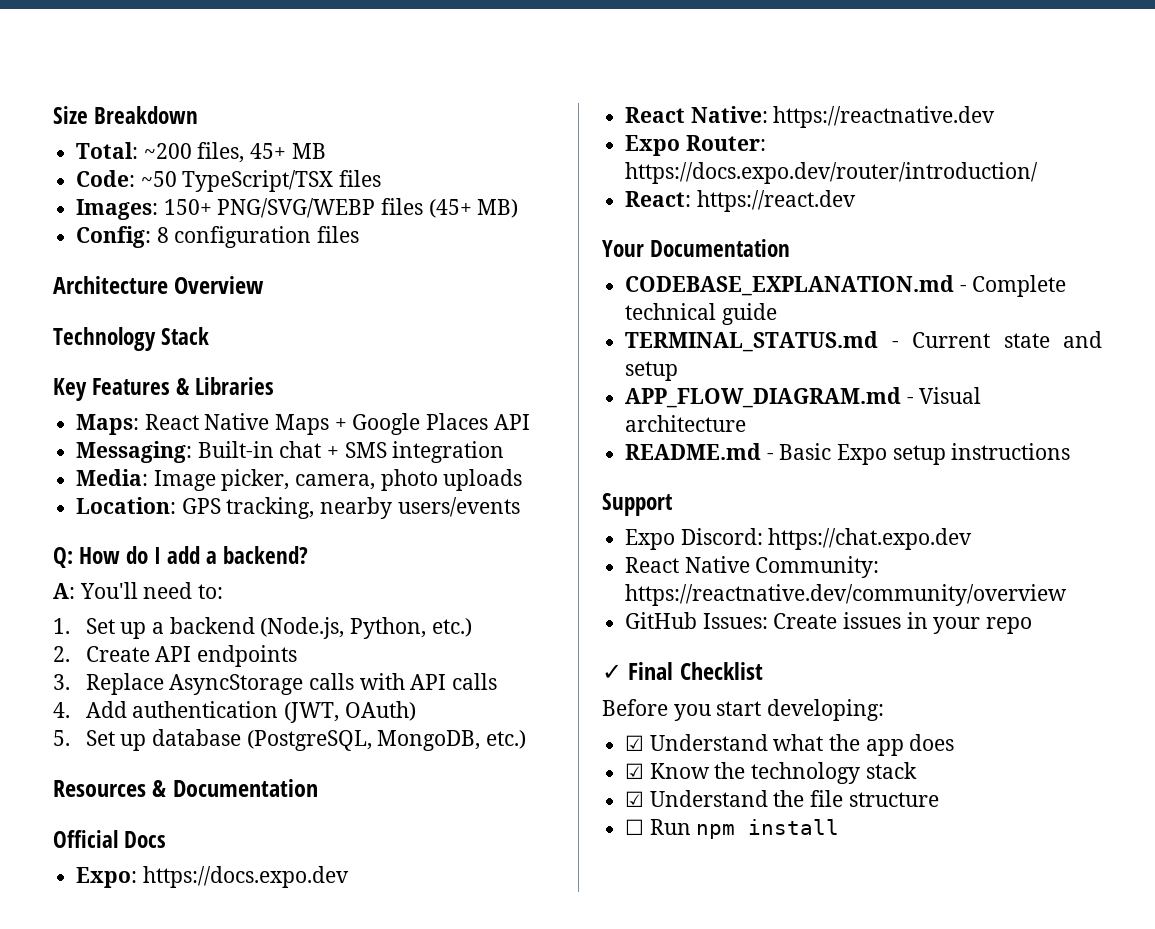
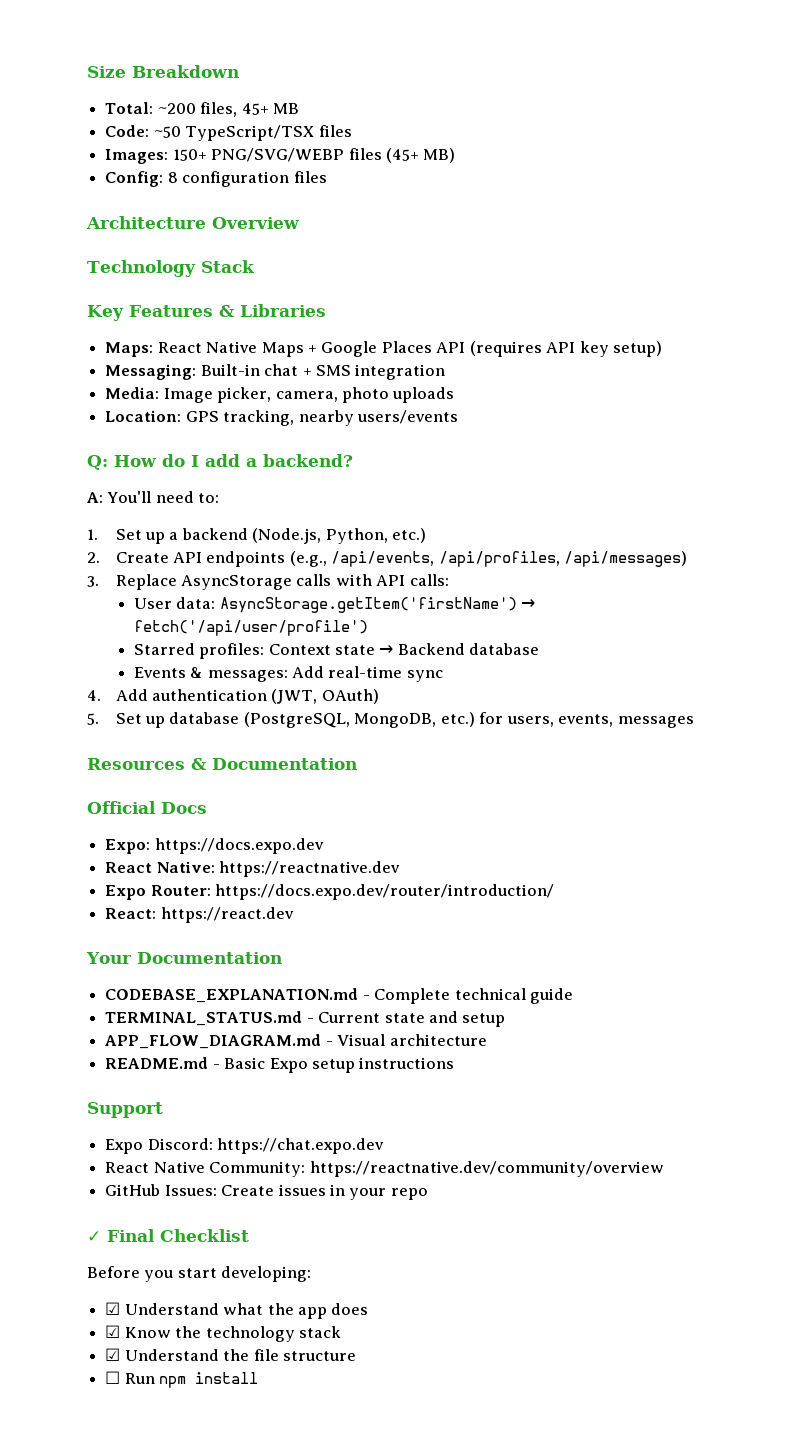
(530, 422) none -> [469,341,663,357] (requires API key setup)
(297, 656) none -> [289,551,688,567] (e.g., /api/events, /api/profiles, /api/messages)
[451,673,497,690] calls -> [409,574,449,586] [133,597,536,613] [133,620,368,636] [133,643,540,659] [133,666,443,682] calls: // User data: AsyncStorage.getItem('firstName') → fetch('/api/user/profile') // Starred profiles: Context state → Backend database // Events & messages: Add real-time sync
(526, 739) none -> [479,712,694,728] for users, events, messages

